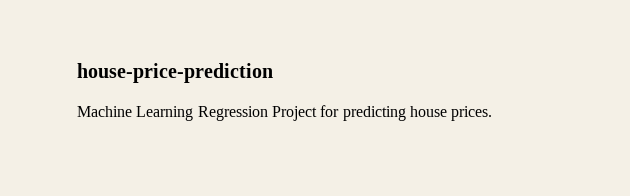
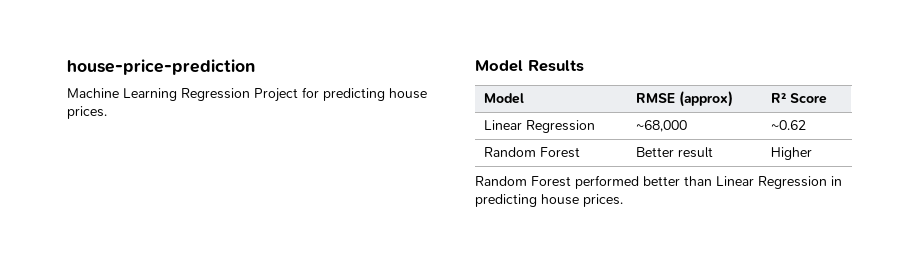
(493, 113) none -> [475,60,584,72] [483,93,524,104] [635,91,733,107] [770,93,827,104] [483,120,595,133] [635,120,687,132] [770,120,806,130] [483,147,580,158] [635,147,713,158] [770,147,812,160] [475,175,842,189] [475,194,623,207] // Model Results // Model | RMSE (approx) | R² Score // Linear Regression | ~68,000 | ~0.62 // Random Forest | Better result | Higher // Random Forest performed better than Linear Regression in predicting house prices.

